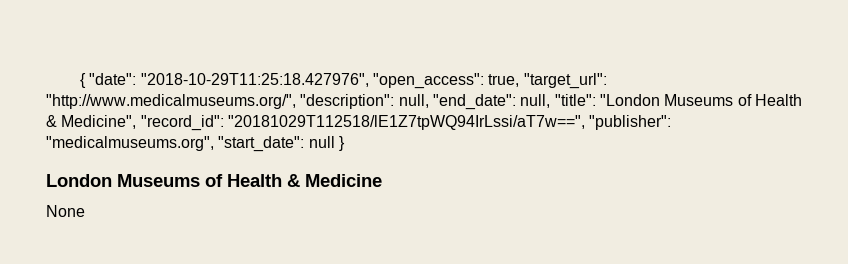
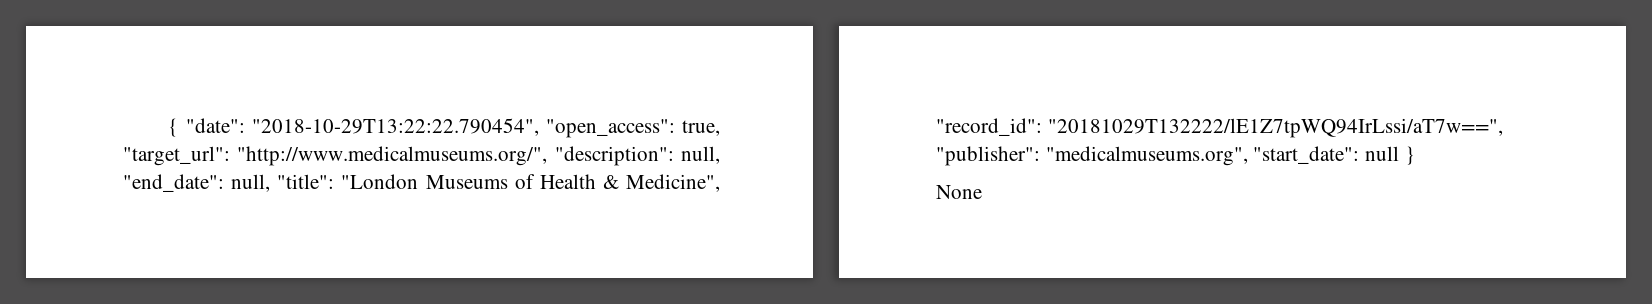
[140,73,369,87] "2018-10-29T11:25:18.427976", -> [251,118,539,136] "2018-10-29T13:22:22.790454",
[227,115,585,130] "20181029T112518/lE1Z7tpWQ94IrLssi/aT7w==", -> [1047,118,1503,138] "20181029T132222/lE1Z7tpWQ94IrLssi/aT7w==",
[46,174,382,187] // London Museums of Health & Medicine -> (1415, 155) none

